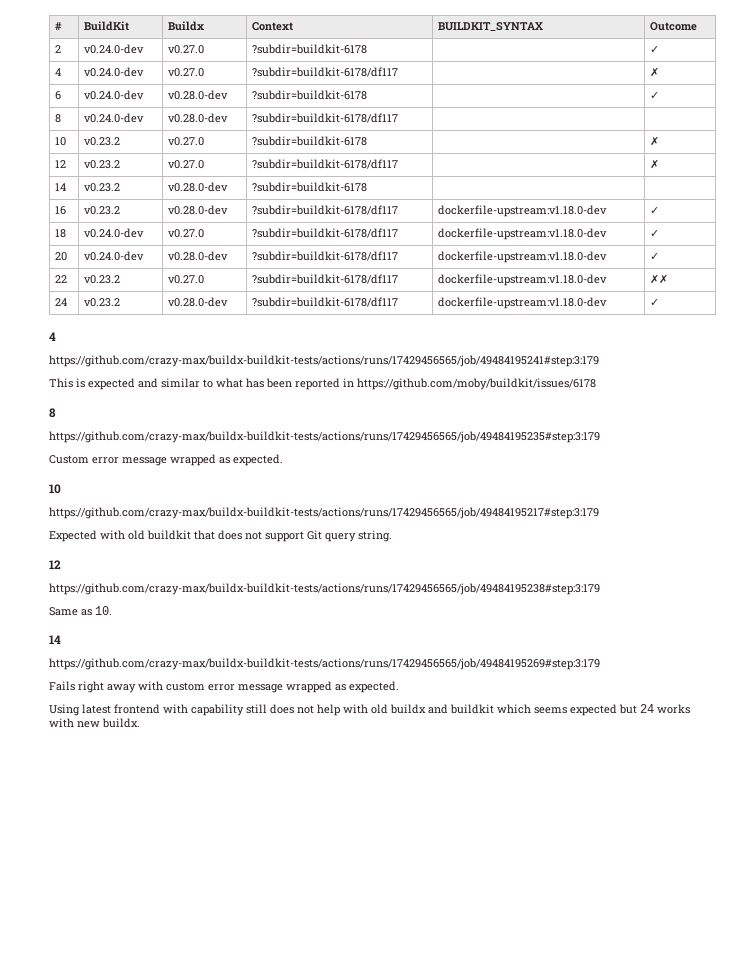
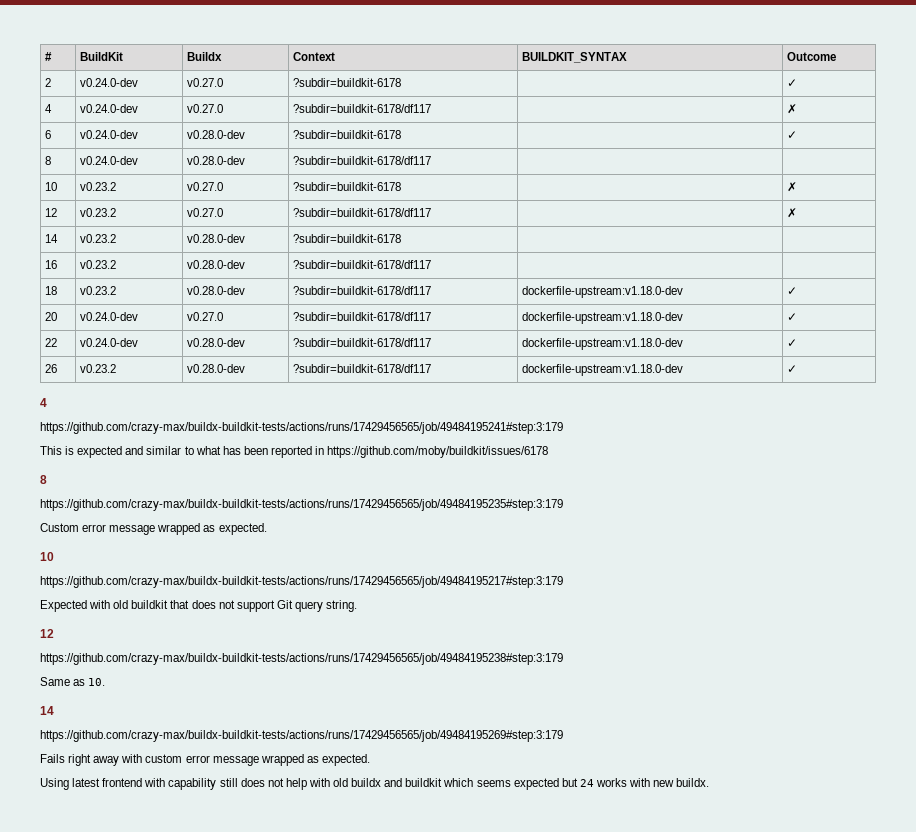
[437,205,607,217] [649,207,659,214] [54,229,66,238] dockerfile-upstream:v1.18.0-dev | ✓ // 18 -> [45,286,58,295] [80,286,117,295] [187,286,246,295] [293,286,432,295] [522,286,684,298] [787,287,798,295] [45,312,58,321] | // 18 | v0.23.2 | v0.28.0-dev | ?subdir=buildkit-6178/df117 | dockerfile-upstream:v1.18.0-dev | ✓ // 20
[54,252,67,261] 20 -> [45,338,58,347] 22
[54,275,67,283] [83,275,120,284] [167,275,204,284] [251,274,398,284] [437,274,607,286] [649,274,668,284] [54,298,67,306] 22 | v0.23.2 | v0.27.0 | ?subdir=buildkit-6178/df117 | dockerfile-upstream:v1.18.0-dev | ✗✗ // 24 -> [45,364,58,373] 26

